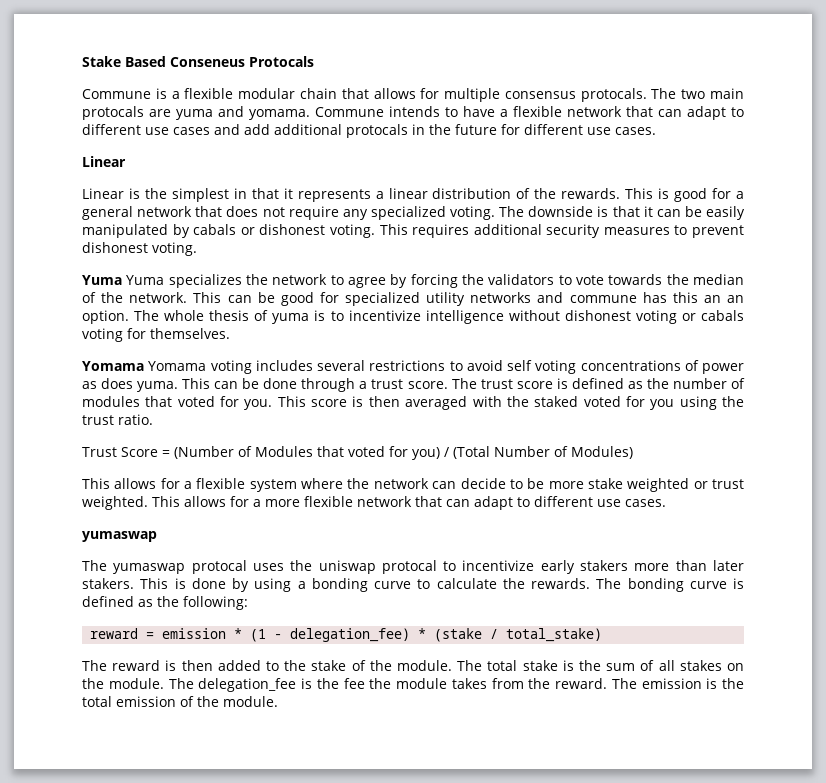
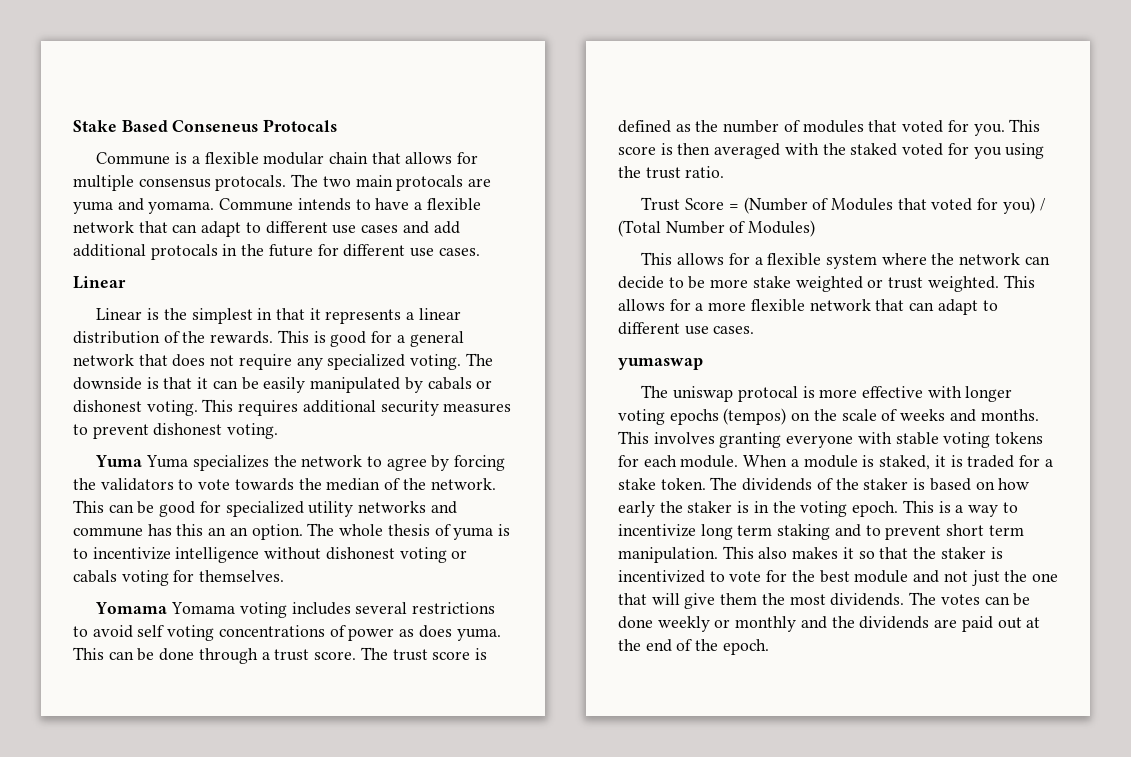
[113,560,744,574] [82,578,744,592] [82,596,248,610] [90,628,603,642] [82,660,745,671] [82,678,744,692] [82,696,278,707] yumaswap protocal uses the uniswap protocal to incentivize early stakers more than later stakers. This is done by using a bonding curve to calculate the rewards. The bonding curve is defined as the following: // reward = emission * (1 - delegation_fee) * (stake / total_stake) // The reward is then added to the stake of the module. The total stake is the sum of all stakes on the module. The delegation_fee is the fee the module takes from the reward. The emission is the total emission of the module. -> [673,386,1013,402] [618,408,1039,425] [618,431,1044,448] [618,455,1053,470] [618,477,1030,491] [618,500,1018,517] [618,524,1024,540] [618,546,1003,563] [618,570,1058,586] [618,592,1031,609] [618,616,1041,632] [618,639,769,655] uniswap protocal is more effective with longer voting epochs (tempos) on the scale of weeks and months. This involves granting everyone with stable voting tokens for each module. When a module is staked, it is traded for a stake token. The dividends of the staker is based on how early the staker is in the voting epoch. This is a way to incentivize long term staking and to prevent short term manipulation. This also makes it so that the staker is incentivized to vote for the best module and not just the one that will give them the most dividends. The votes can be done weekly or monthly and the dividends are paid out at the end of the epoch.

